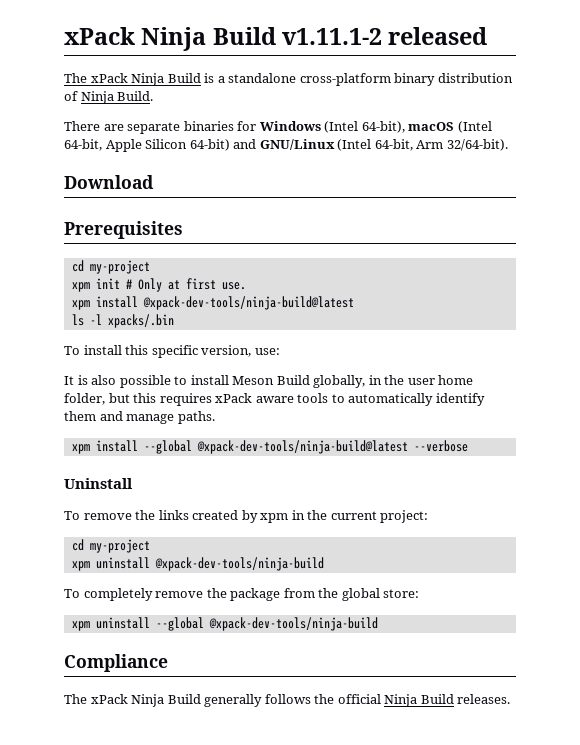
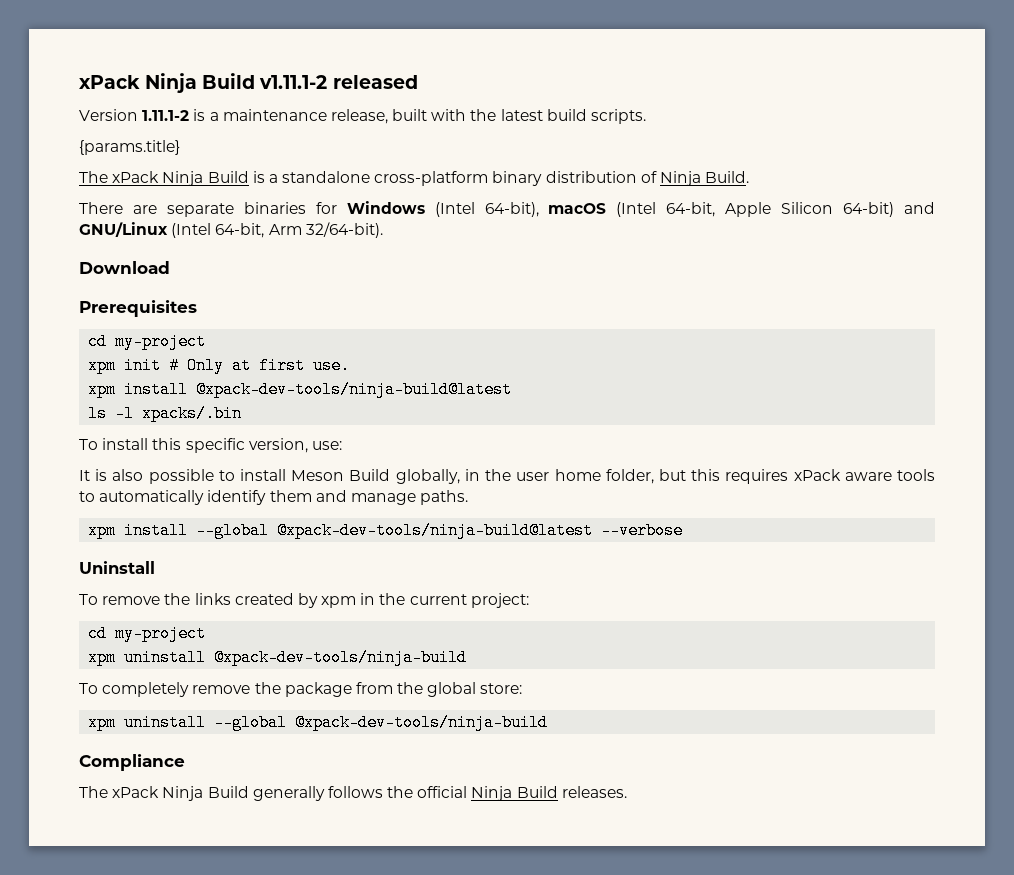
(488, 36) none -> [79,109,647,124] [79,140,180,155] // Version 1.11.1-2 is a maintenance release, built with the latest build scripts. // {params.title}

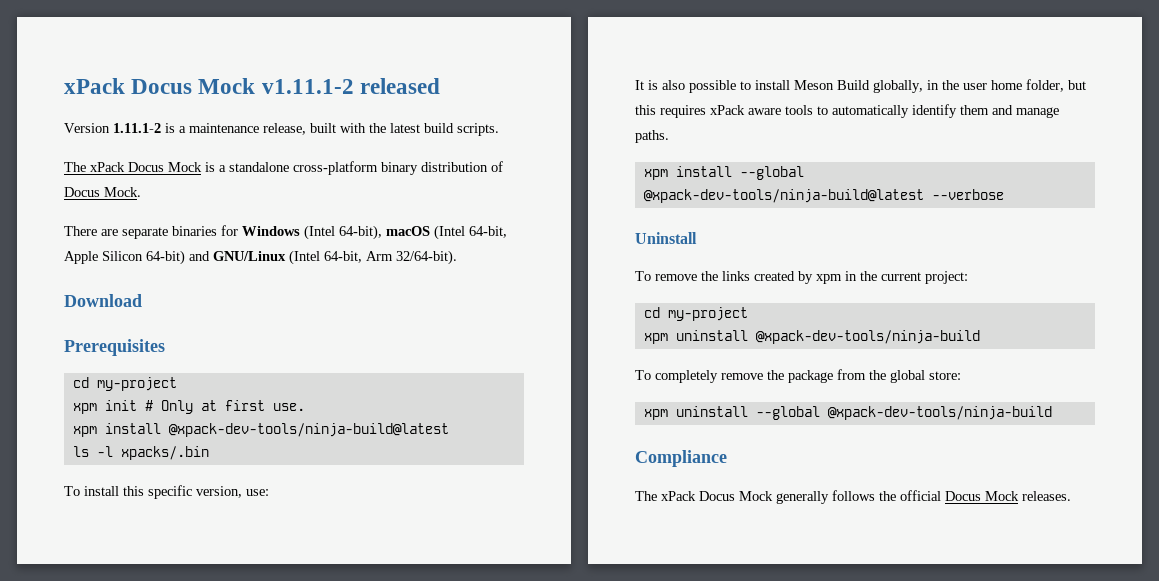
[79,73,256,93] xPack Ninja Build -> [64,78,256,94] xPack Docus Mock
[79,140,180,155] [79,171,249,186] // {params.title} // The xPack Ninja Build -> [64,162,202,172] // The xPack Docus Mock
[660,171,750,186] Ninja Build. -> [64,187,141,197] Docus Mock.
[162,786,249,801] Ninja Build -> [699,491,773,501] Docus Mock
[471,786,558,801] Ninja Build -> [945,491,1019,501] Docus Mock

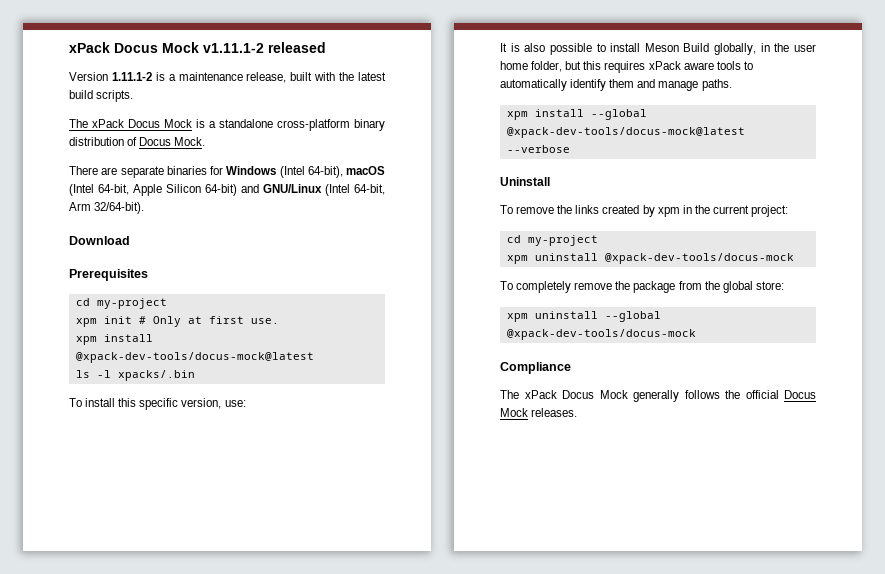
[168,423,449,437] @xpack-dev-tools/ninja-build@latest -> [75,352,314,363] @xpack-dev-tools/docus-mock@latest
[643,189,924,203] @xpack-dev-tools/ninja-build@latest -> [506,127,745,138] @xpack-dev-tools/docus-mock@latest
[755,330,980,344] @xpack-dev-tools/ninja-build -> [604,253,794,264] @xpack-dev-tools/docus-mock
[827,406,1052,420] @xpack-dev-tools/ninja-build -> [506,329,696,340] @xpack-dev-tools/docus-mock

